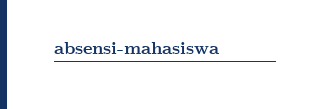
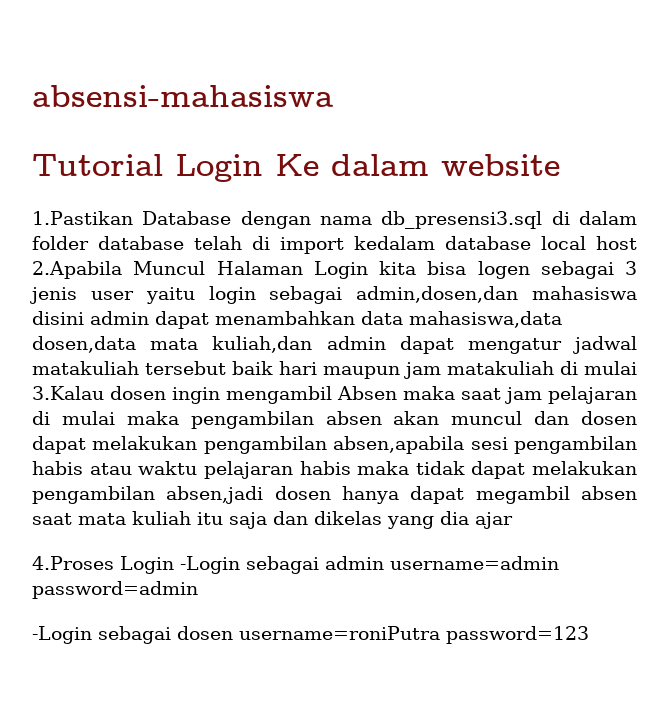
(220, 48) none -> [32,154,560,182] [32,211,637,229] [32,236,637,254] [32,261,637,279] [30,286,637,304] [32,311,562,329] [32,336,638,354] [32,361,637,379] [32,386,637,404] [32,411,637,429] [32,436,637,454] [32,461,637,479] [32,486,637,504] [32,511,513,529] [32,556,559,574] [32,581,198,599] [32,626,589,644] // Tutorial Login Ke dalam website // 1.Pastikan Database dengan nama db_presensi3.sql di dalam folder database telah di import kedalam database local host 2.Apabila Muncul Halaman Login kita bisa logen sebagai 3 jenis user yaitu login sebagai admin,dosen,dan mahasiswa disini admin dapat menambahkan data mahasiswa,data dosen,data mata kuliah,dan admin dapat mengatur jadwal matakuliah tersebut baik hari maupun jam matakuliah di mulai 3.Kalau dosen ingin mengambil Absen maka saat jam pelajaran di mulai maka pengambilan absen akan muncul dan dosen dapat melakukan pengambilan absen,apabila sesi pengambilan habis atau waktu pelajaran habis maka tidak dapat melakukan pengambilan absen,jadi dosen hanya dapat megambil absen saat mata kuliah itu saja dan dikelas yang dia ajar // 4.Proses Login -Login sebagai admin username=admin password=admin // -Login sebagai dosen username=roniPutra password=123

